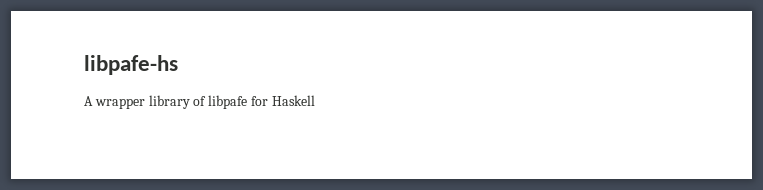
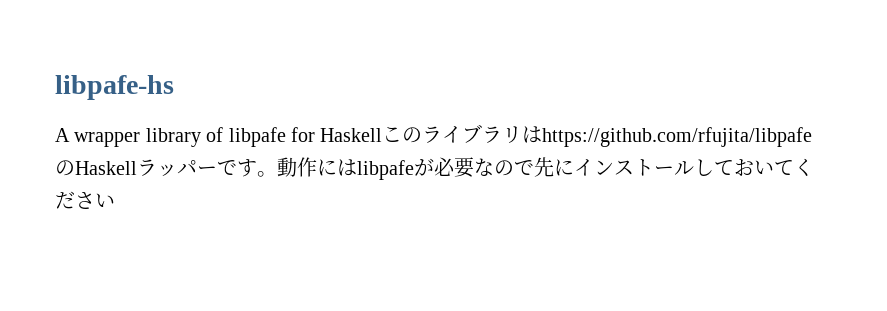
(315, 100) none -> [382,124,813,147] [55,157,814,180] [55,191,115,209] このライブラリはhttps://github.com/rfujita/libpafeのHaskellラッパーです。動作にはlibpafeが必要なので先にインストールしておいてください

